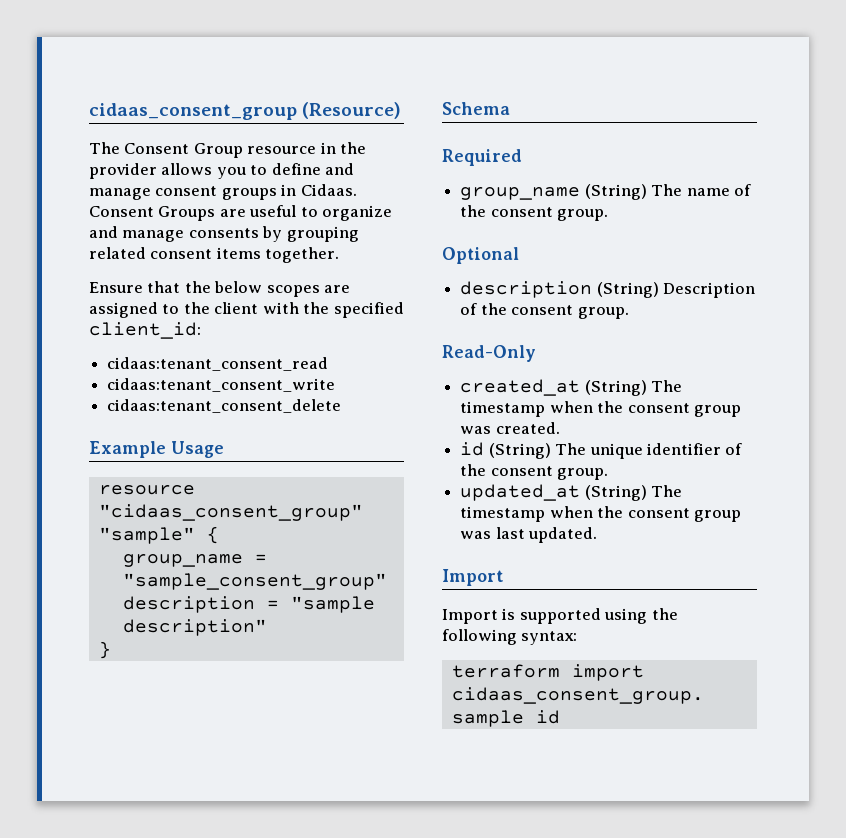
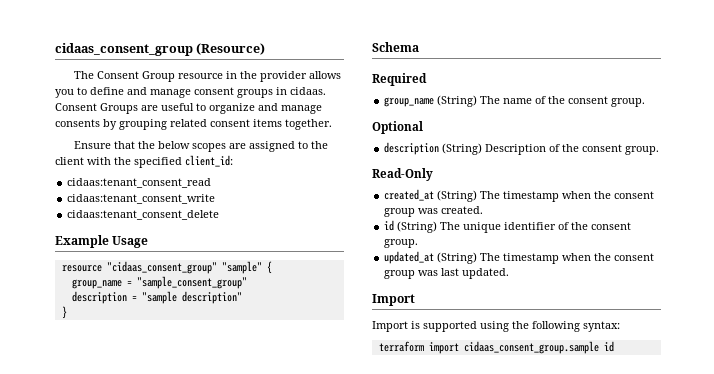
[300,184,357,196] Cidaas. -> [290,87,326,95] cidaas.

